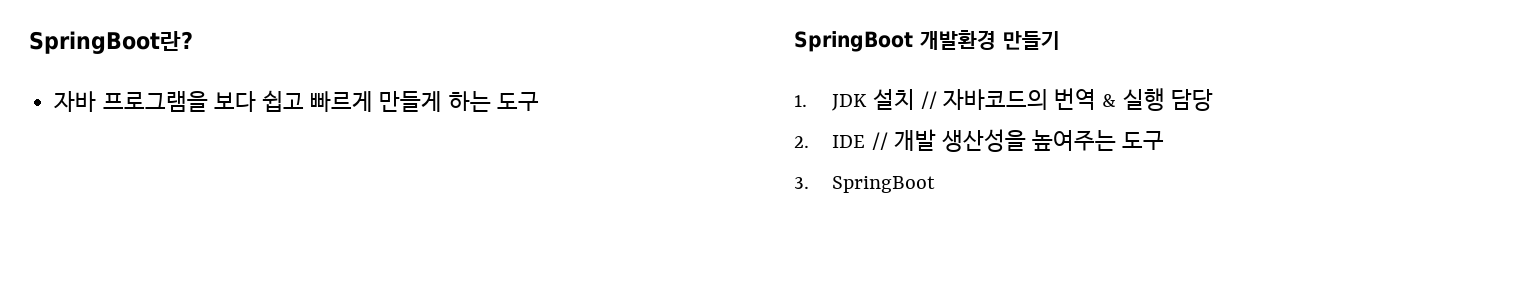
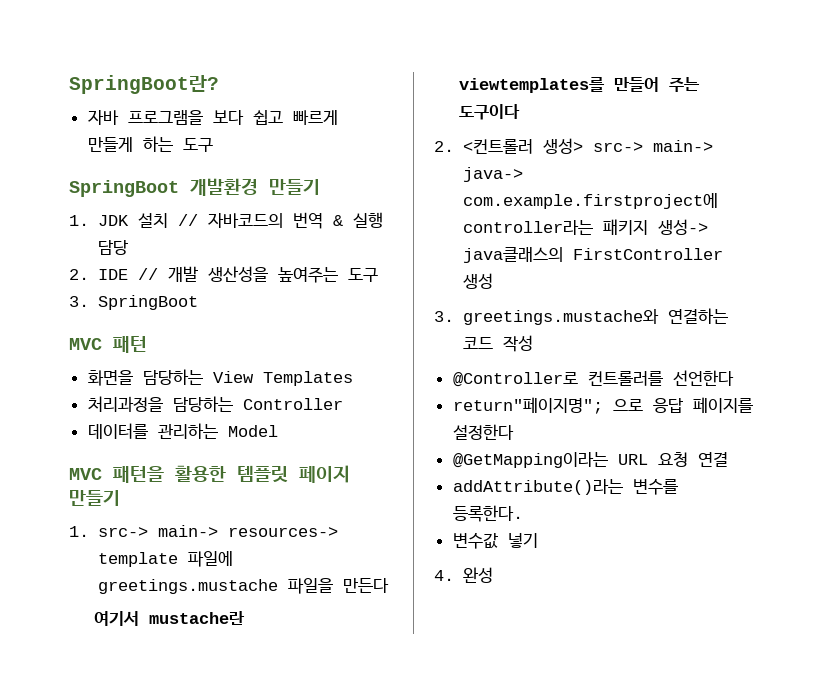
(936, 184) none -> [69,336,147,353] [87,369,353,386] [87,396,343,412] [87,423,278,439] [69,465,350,483] [69,490,120,506] [69,525,338,537] [97,551,233,567] [97,578,389,594] [93,611,245,626] [458,77,700,93] [458,104,520,120] [434,138,713,154] [462,167,523,182] [462,193,718,209] [462,219,708,235] [462,247,723,263] [462,273,493,289] [434,308,728,325] [462,335,533,352] [452,370,734,387] [452,397,753,414] [452,424,514,440] [452,452,728,468] [452,479,678,495] [452,505,523,522] [452,533,538,549] [434,567,493,583] // MVC 패턴 // 화면을 담당하는 View Templates // 처리과정을 담당하는 Controller // 데이터를 관리하는 Model // MVC 패턴을 활용한 템플릿 페이지 만들기 // 1. src-> main-> resources-> template 파일에 greetings.mustache 파일을 만든다 // 여기서 mustache란 viewtemplates를 만들어 주는 도구이다 // 2. <컨트롤러 생성> src-> main-> java-> com.example.firstproject에 controller라는 패키지 생성-> java클래스의 FirstController 생성 // 3. greetings.mustache와 연결하는 코드 작성 // @Controller로 컨트롤러를 선언한다 // return"페이지명"; 으로 응답 페이지를 설정한다 // @GetMapping이라는 URL 요청 연결 // addAttribute()라는 변수를 등록한다. // 변수값 넣기 // 4. 완성

